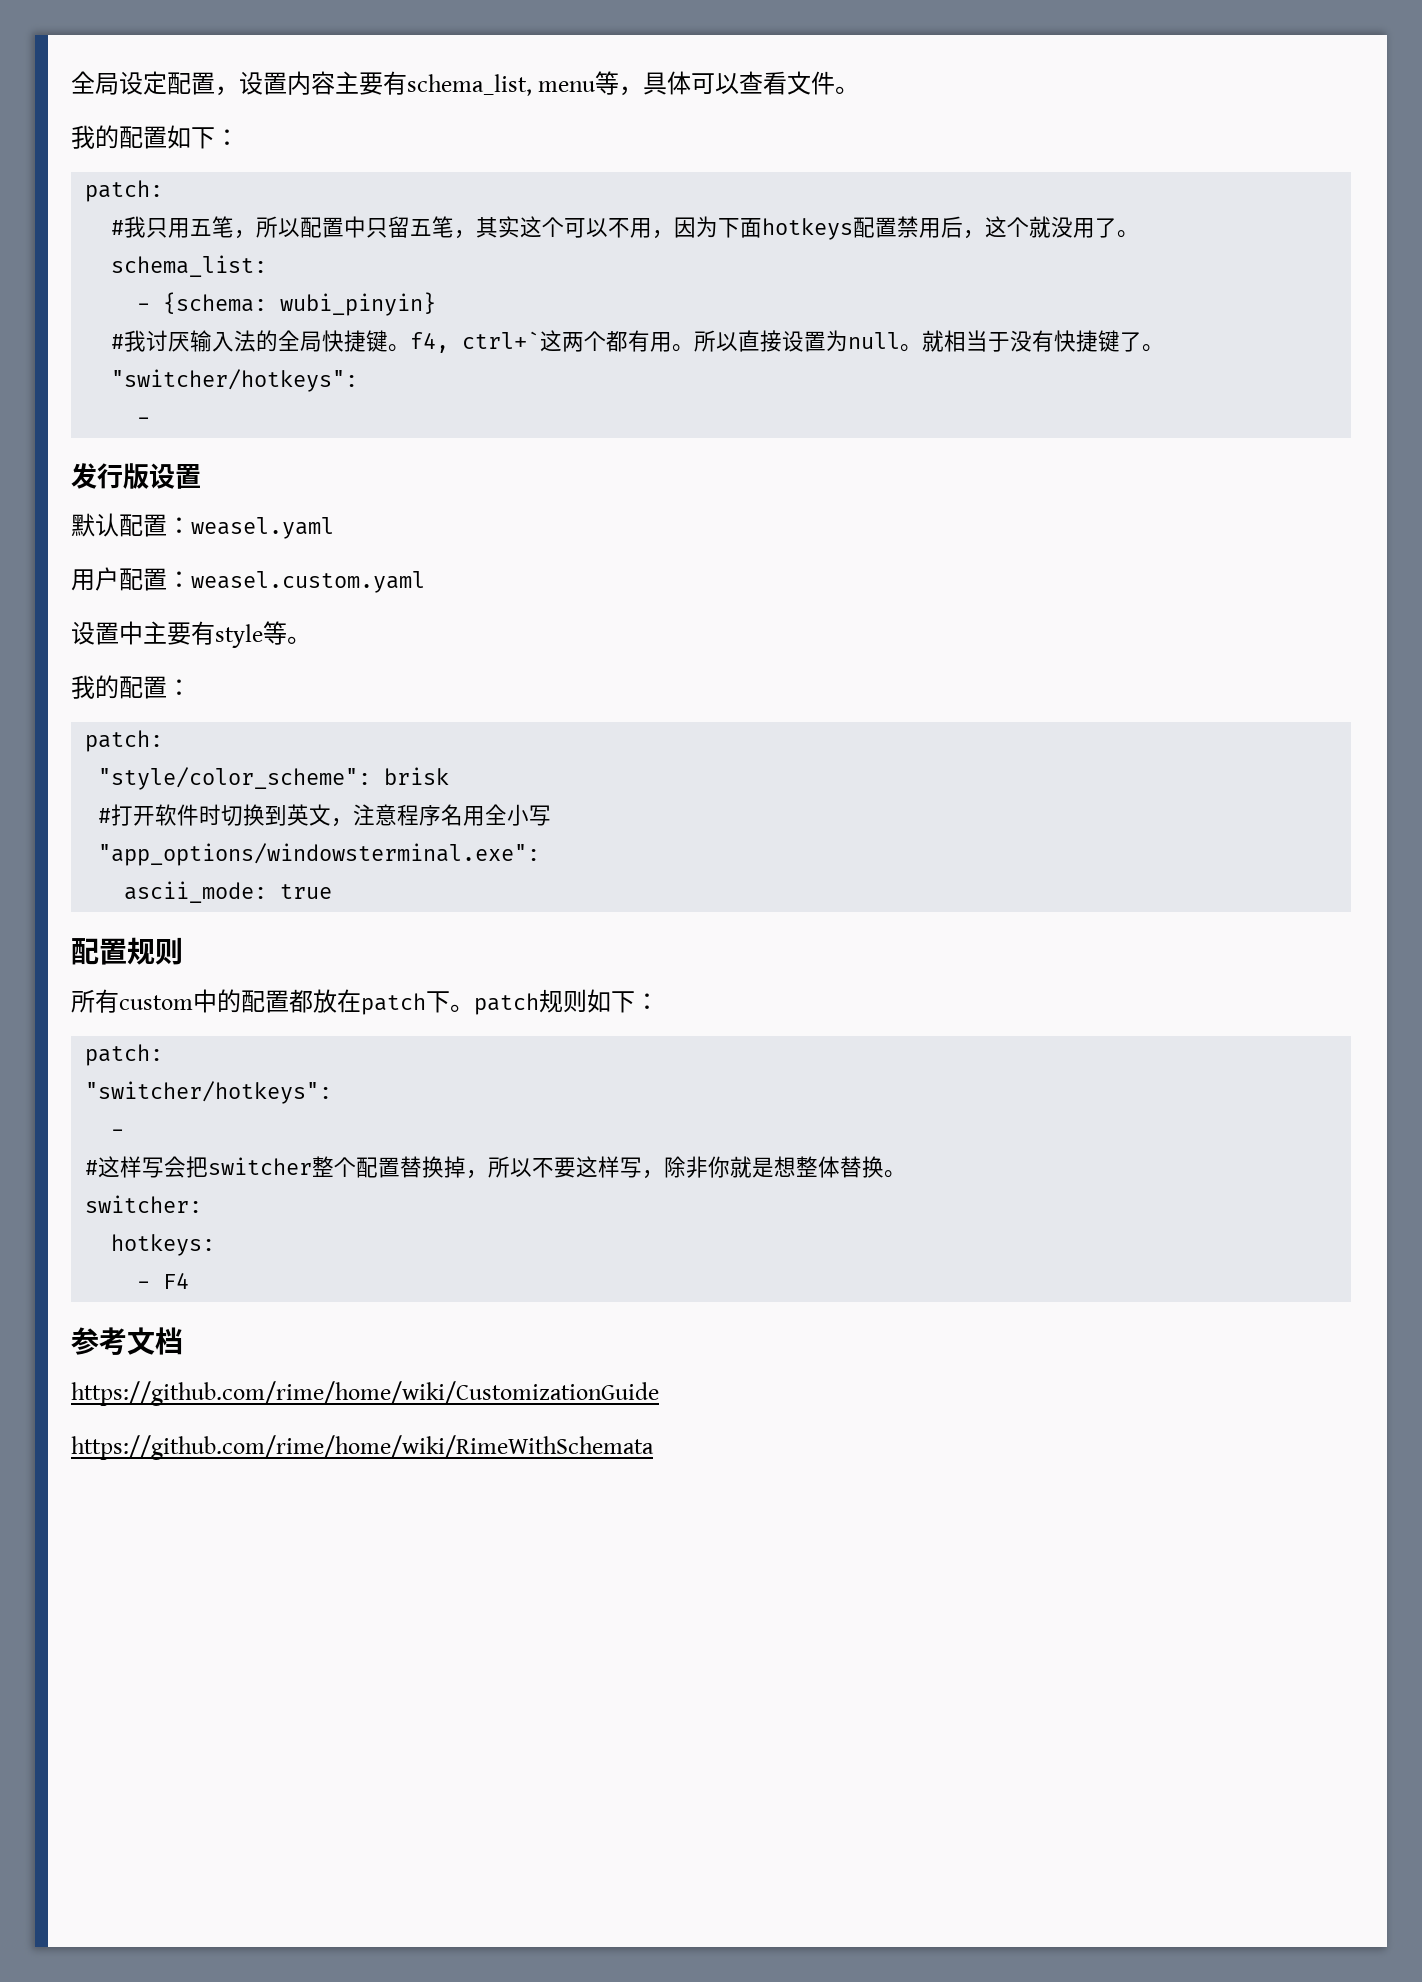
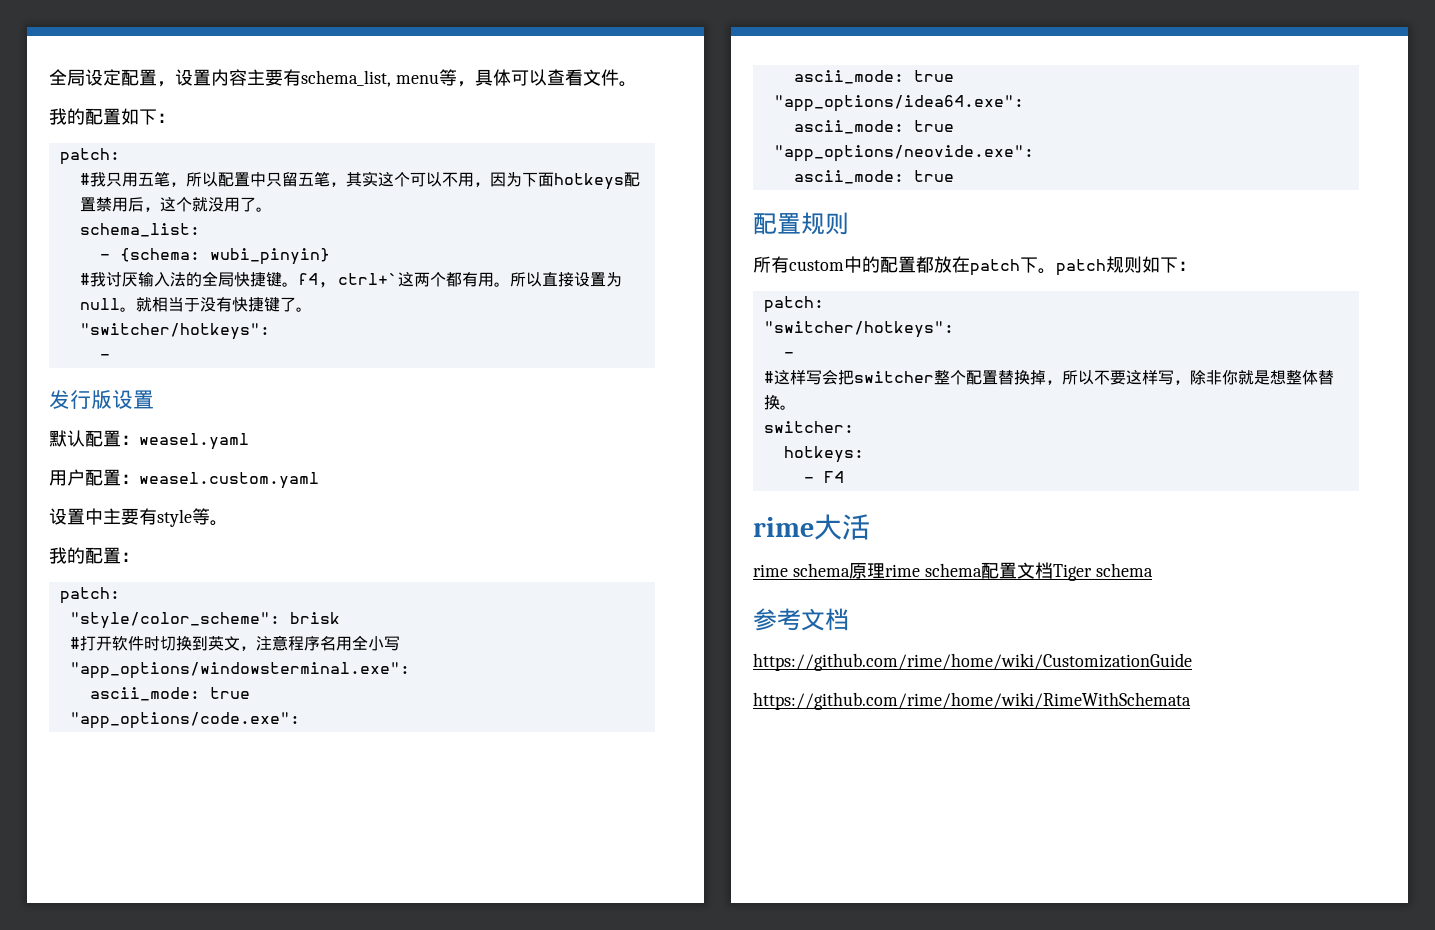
(333, 891) none -> [69,712,300,729] [793,70,954,84] [773,95,1024,112] [793,120,954,134] [773,145,1034,162] [793,170,954,184] // "app_options/code.exe": // ascii_mode: true // "app_options/idea64.exe": // ascii_mode: true // "app_options/neovide.exe": // ascii_mode: true
(190, 1281) none -> [753,514,870,540] [753,562,1153,581] // rime大活 // rime schema原理rime schema配置文档Tiger schema

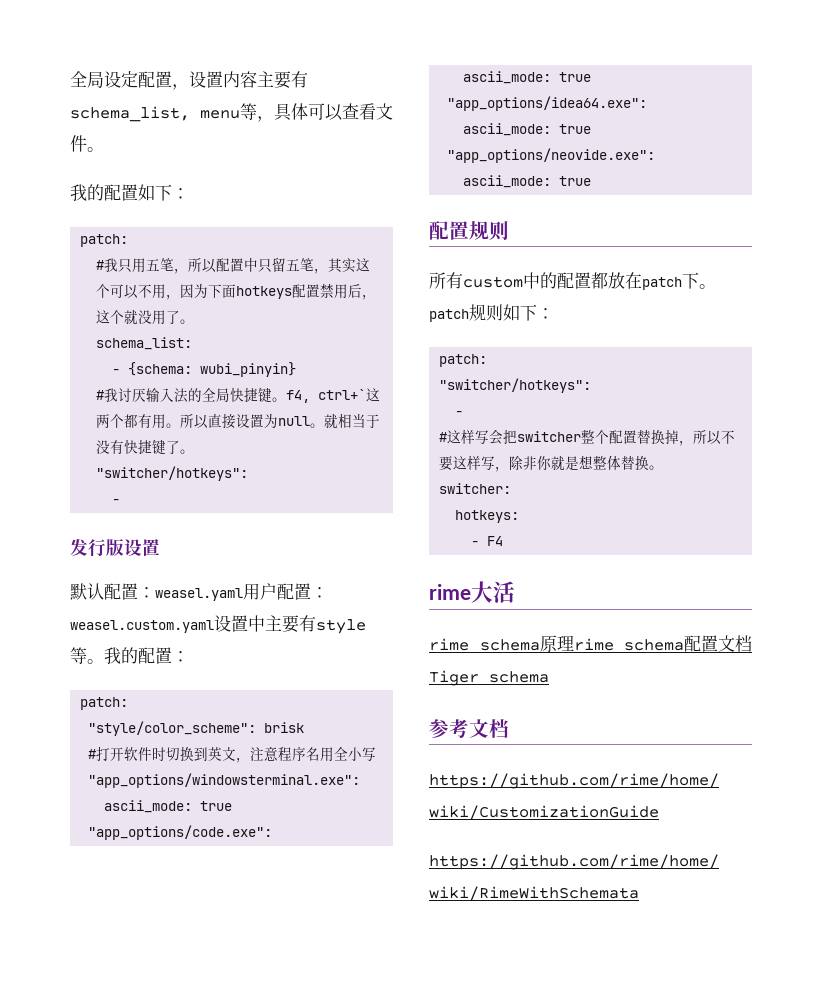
(249, 441) // -> (243, 594) none
(319, 480) // -> (214, 626) none
(228, 523) // -> (104, 661) none

